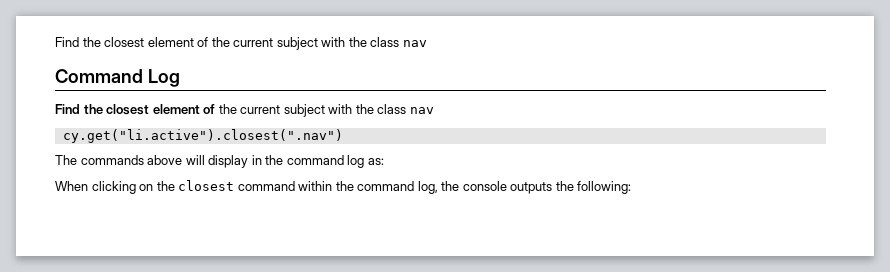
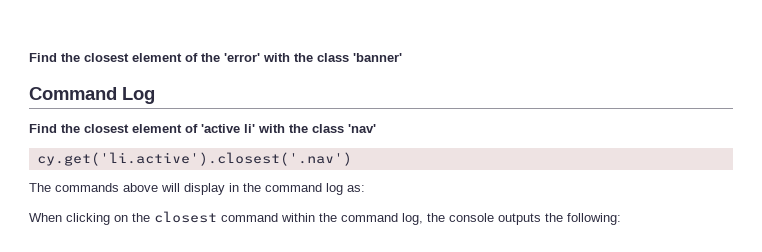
[55,37,427,50] Find the closest element of the current subject with the class nav -> [29,53,402,62] Find the closest element of the 'error' with the class 'banner'
[218,104,434,117] [62,129,343,143] the current subject with the class nav // cy.get("li.active").closest(".nav") -> [201,124,376,133] [36,152,352,166] 'active li' with the class 'nav' // cy.get('li.active').closest('.nav')

